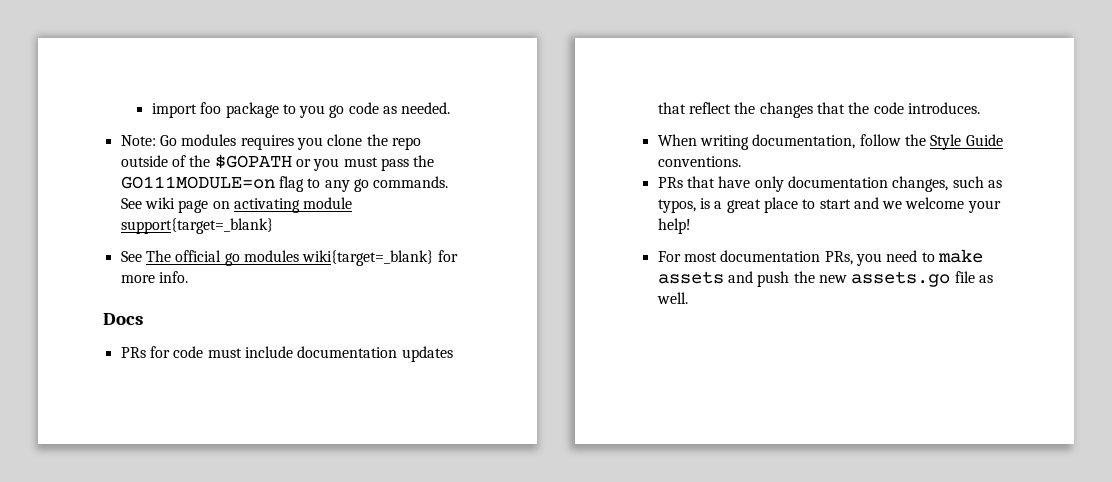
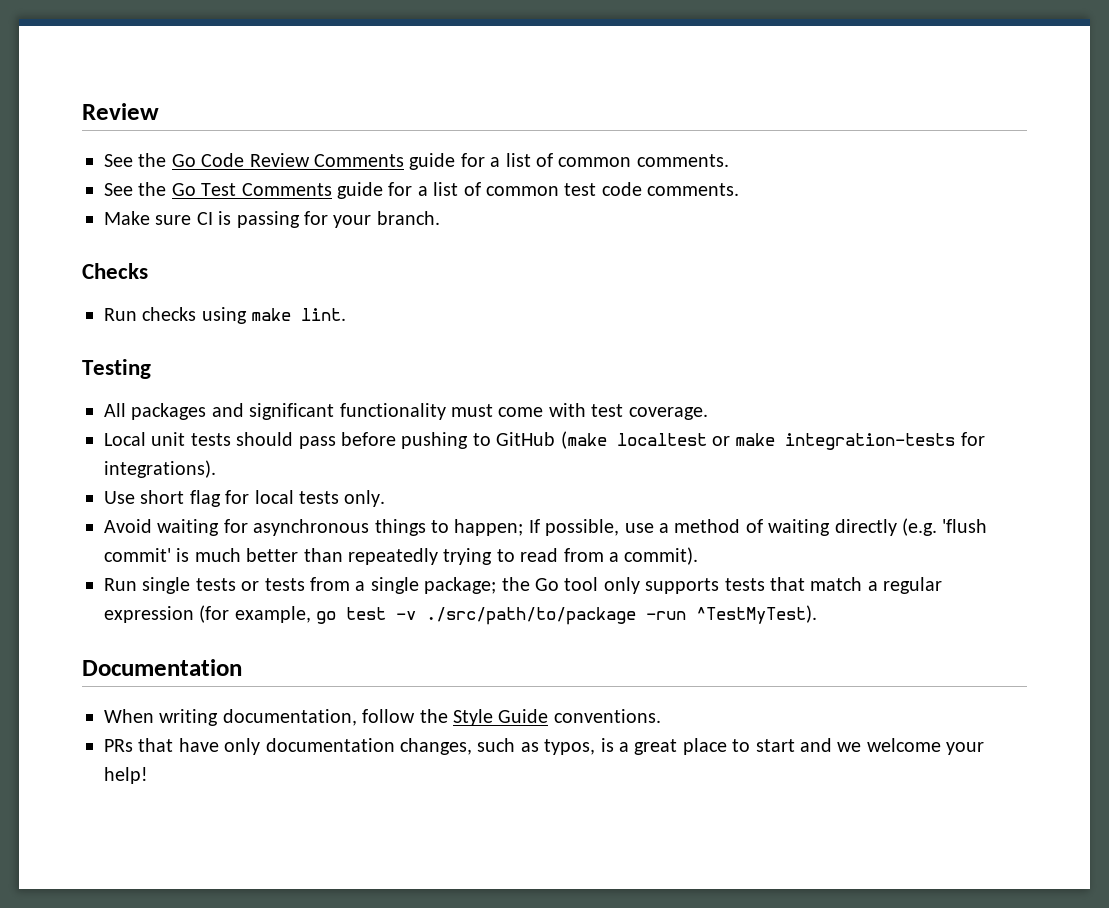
[151,102,451,118] [120,134,421,150] [120,154,435,171] [120,176,449,192] [120,197,353,213] [120,218,273,234] [120,250,458,266] [120,271,188,283] [103,313,143,325] [120,346,453,362] [657,102,980,118] import foo package to you go code as needed. // Note: Go modules requires you clone the repo outside of the $GOPATH or you must pass the GO111MODULE=on flag to any go commands. See wiki page on activating module support{target=_blank} // See The official go modules wiki{target=_blank} for more info. // Docs // PRs for code must include documentation updates that reflect the changes that the code introduces. -> [82,103,159,120] [104,153,729,170] [104,182,740,199] [104,211,440,228] [82,263,148,279] [104,307,347,324] [82,359,151,379] [104,403,708,420] [104,431,985,450] [104,460,216,478] [104,490,386,507] [104,518,988,536] [104,547,699,565] [104,577,943,594] [104,605,818,625] [82,659,242,676] Review // See the Go Code Review Comments guide for a list of common comments. // See the Go Test Comments guide for a list of common test code comments. // Make sure CI is passing for your branch. // Checks // Run checks using make lint. // Testing // All packages and significant functionality must come with test coverage. // Local unit tests should pass before pushing to GitHub (make localtest or make integration-tests for integrations). // Use short flag for local tests only. // Avoid waiting for asynchronous things to happen; If possible, use a method of waiting directly (e.g. 'flush commit' is much better than repeatedly trying to read from a commit). // Run single tests or tests from a single package; the Go tool only supports tests that match a regular expression (for example, go test -v ./src/path/to/package -run ^TestMyTest). // Documentation
[657,249,983,266] [657,271,993,287] [656,292,688,304] // For most documentation PRs, you need to make assets and push the new assets.go file as well. -> (148, 775) none

